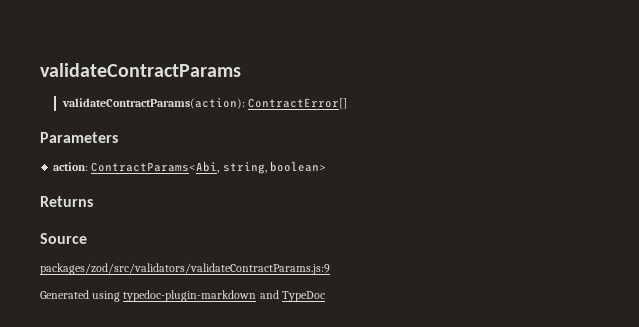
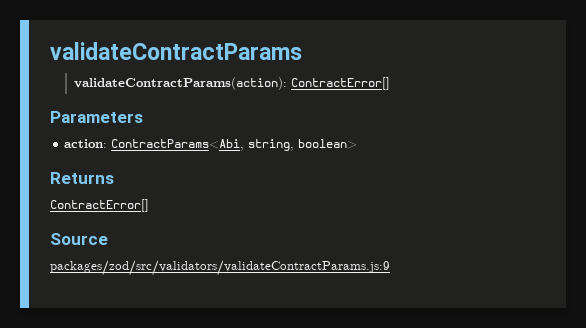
(93, 201) none -> [50,199,149,212] // ContractError[]
[40,290,325,302] // Generated using typedoc-plugin-markdown and TypeDoc -> (390, 268) none

